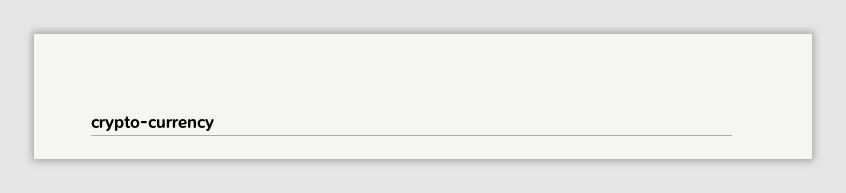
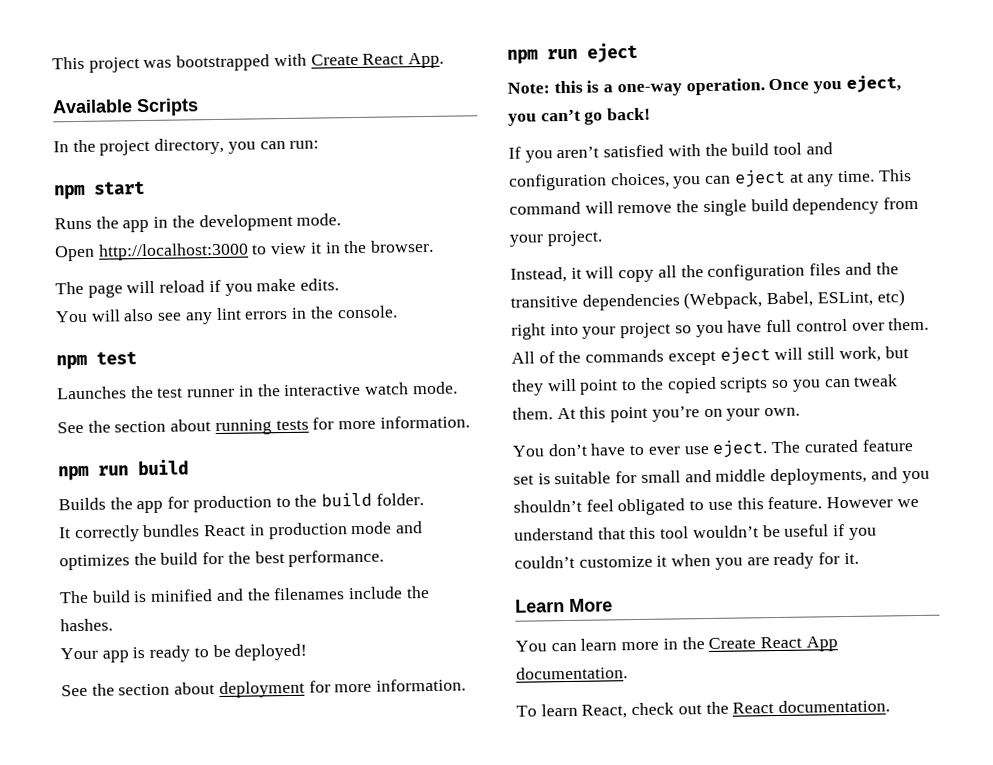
[91,116,214,131] crypto-currency -> [52,52,445,73] [52,98,199,117] [53,137,320,156] [54,181,145,200] [54,213,342,233] [55,239,435,262] [55,278,340,298] [55,305,398,325] [56,351,137,370] [57,381,458,400] [57,415,470,436] [58,459,189,481] [58,492,424,514] [59,521,424,543] [59,549,385,571] [59,585,430,604] [60,618,113,632] [60,643,308,663] [61,678,467,699] [507,42,638,64] [507,75,901,97] [508,107,652,126] [508,142,833,163] [509,169,912,191] [509,196,920,217] [509,230,603,247] [510,262,899,283] [510,289,905,311] [511,317,930,340] [511,346,909,366] [511,374,899,396] [512,406,801,423] [512,439,914,458] [513,467,930,486] [513,496,919,516] [514,524,877,541] [514,552,859,570] [515,598,613,613] [515,636,838,652] [516,666,628,680] [516,699,891,719] This project was bootstrapped with Create React App. // Available Scripts // In the project directory, you can run: // npm start // Runs the app in the development mode. // Open http://localhost:3000 to view it in the browser. // The page will reload if you make edits. // You will also see any lint errors in the console. // npm test // Launches the test runner in the interactive watch mode. // See the section about running tests for more information. // npm run build // Builds the app for production to the build folder. // It correctly bundles React in production mode and optimizes the build for the best performance. // The build is minified and the filenames include the hashes. // Your app is ready to be deployed! // See the section about deployment for more information. // npm run eject // Note: this is a one-way operation. Once you eject, you can’t go back! // If you aren’t satisfied with the build tool and configuration choices, you can eject at any time. This command will remove the single build dependency from your project. // Instead, it will copy all the configuration files and the transitive dependencies (Webpack, Babel, ESLint, etc) right into your project so you have full control over them. All of the commands except eject will still work, but they will point to the copied scripts so you can tweak them. At this point you’re on your own. // You don’t have to ever use eject. The curated feature set is suitable for small and middle deployments, and you shouldn’t feel obligated to use this feature. However we understand that this tool wouldn’t be useful if you couldn’t customize it when you are ready for it. // Learn More // You can learn more in the Create React App documentation. // To learn React, check out the React documentation.

